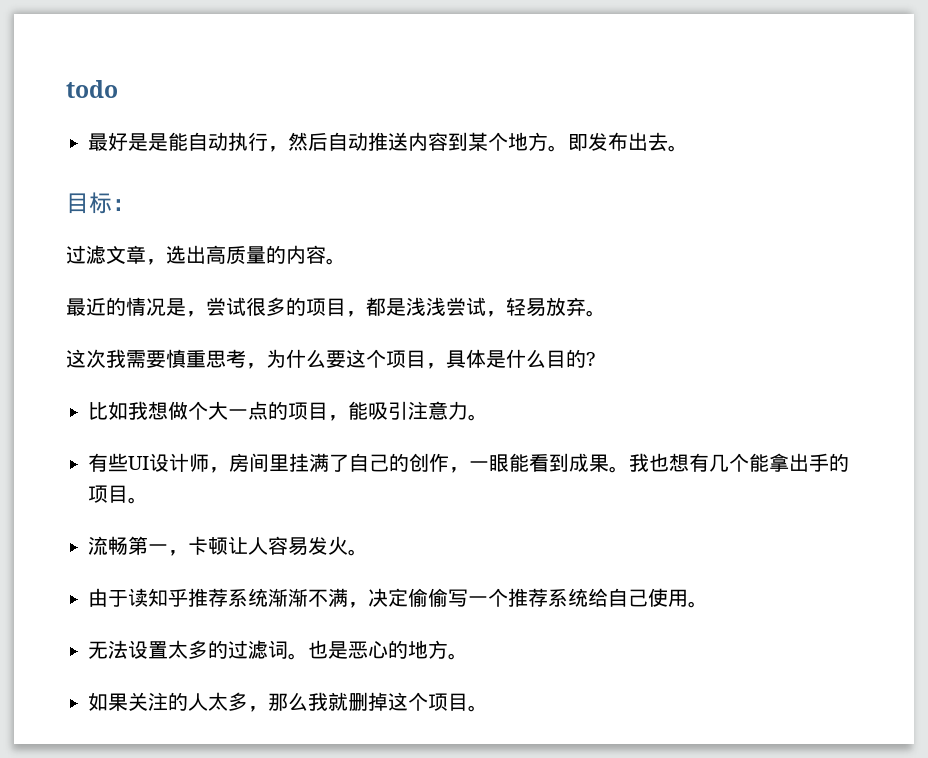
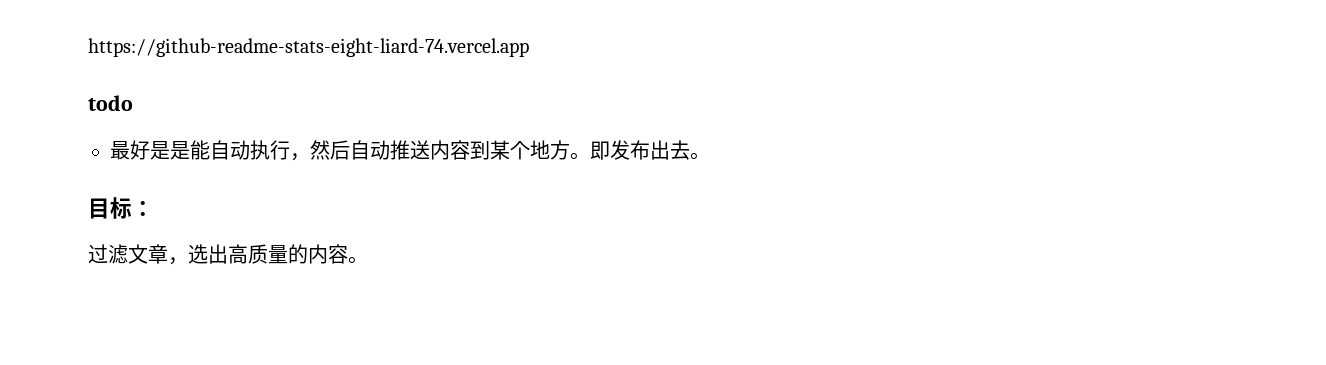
(66, 89) none -> [88,38,529,57] https://github-readme-stats-eight-liard-74.vercel.app //
[66,297,606,317] [66,349,595,369] [88,401,488,421] [88,453,849,473] [88,485,148,504] [88,536,368,556] [88,588,708,608] [88,640,468,660] [88,692,488,712] // 最近的情况是，尝试很多的项目，都是浅浅尝试，轻易放弃。 // 这次我需要慎重思考，为什么要这个项目，具体是什么目的? // 比如我想做个大一点的项目，能吸引注意力。 // 有些UI设计师，房间里挂满了自己的创作，一眼能看到成果。我也想有几个能拿出手的项目。 // 流畅第一，卡顿让人容易发火。 // 由于读知乎推荐系统渐渐不满，决定偷偷写一个推荐系统给自己使用。 // 无法设置太多的过滤词。也是恶心的地方。 // 如果关注的人太多，那么我就删掉这个项目。 -> (368, 260) none

